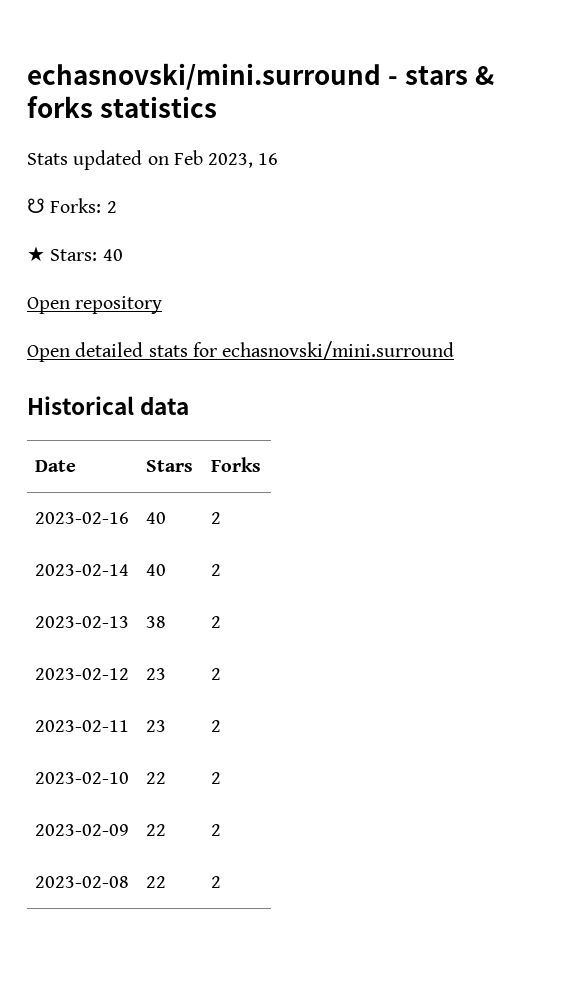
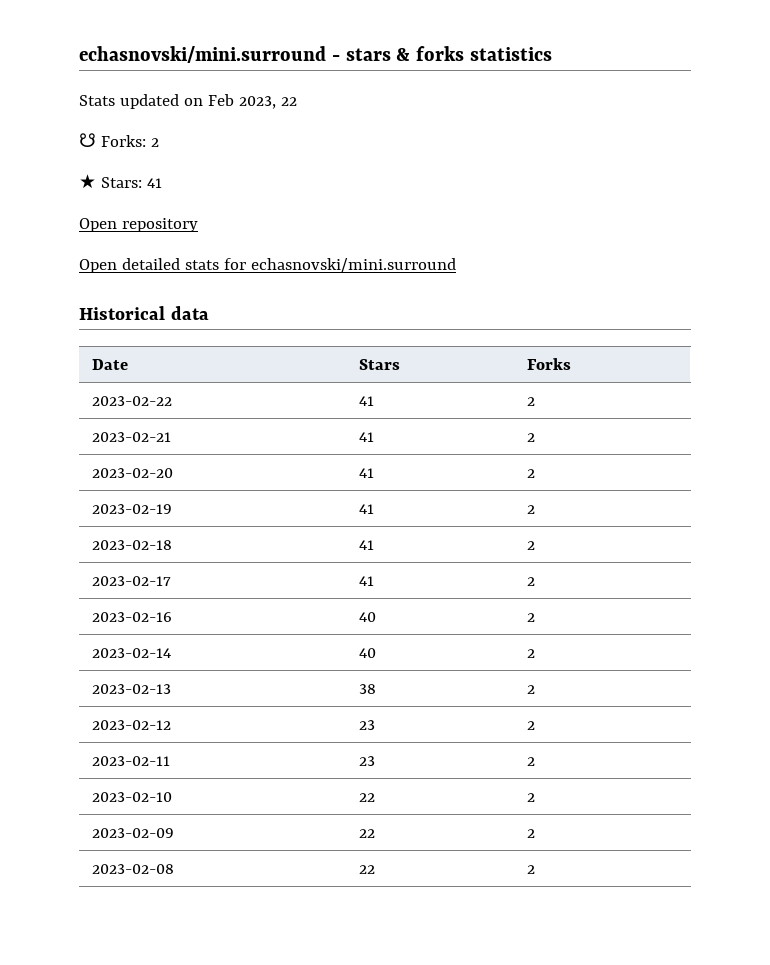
[258,153,279,165] 16 -> [280,97,297,106] 22
[102,249,123,261] 40 -> [146,178,162,188] 41
(262, 464) none -> [92,396,173,406] [359,396,375,406] [527,397,536,406] [92,432,172,442] [359,432,375,442] [527,433,536,442] [92,468,174,478] [359,468,375,478] [527,469,536,478] [92,504,173,514] [359,504,375,514] [527,505,536,514] [92,540,173,550] [359,540,375,550] [527,541,536,550] [92,576,172,586] [359,576,375,586] [527,577,536,586] // 2023-02-22 | 41 | 2 // 2023-02-21 | 41 | 2 // 2023-02-20 | 41 | 2 // 2023-02-19 | 41 | 2 // 2023-02-18 | 41 | 2 // 2023-02-17 | 41 | 2

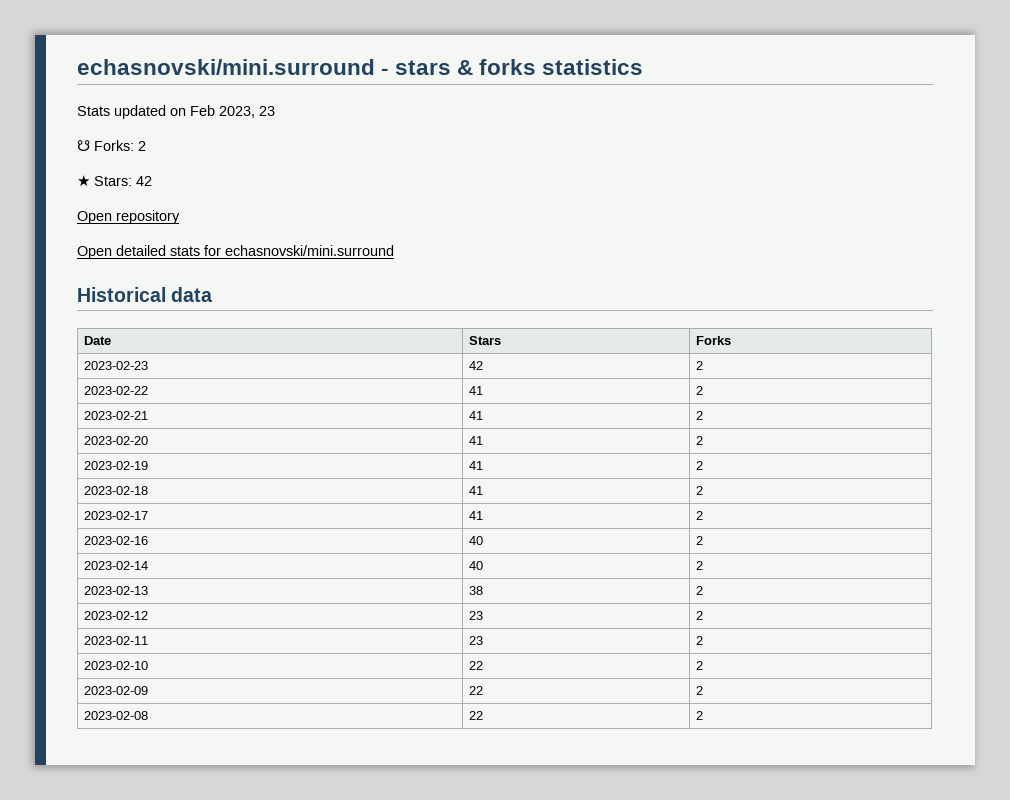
[280,97,297,106] 22 -> [259,106,275,116] 23
[146,178,162,188] 41 -> [136,176,152,186] 42
(572, 364) none -> [83,361,148,370] [468,361,483,370] [695,361,703,370] // 2023-02-23 | 42 | 2

